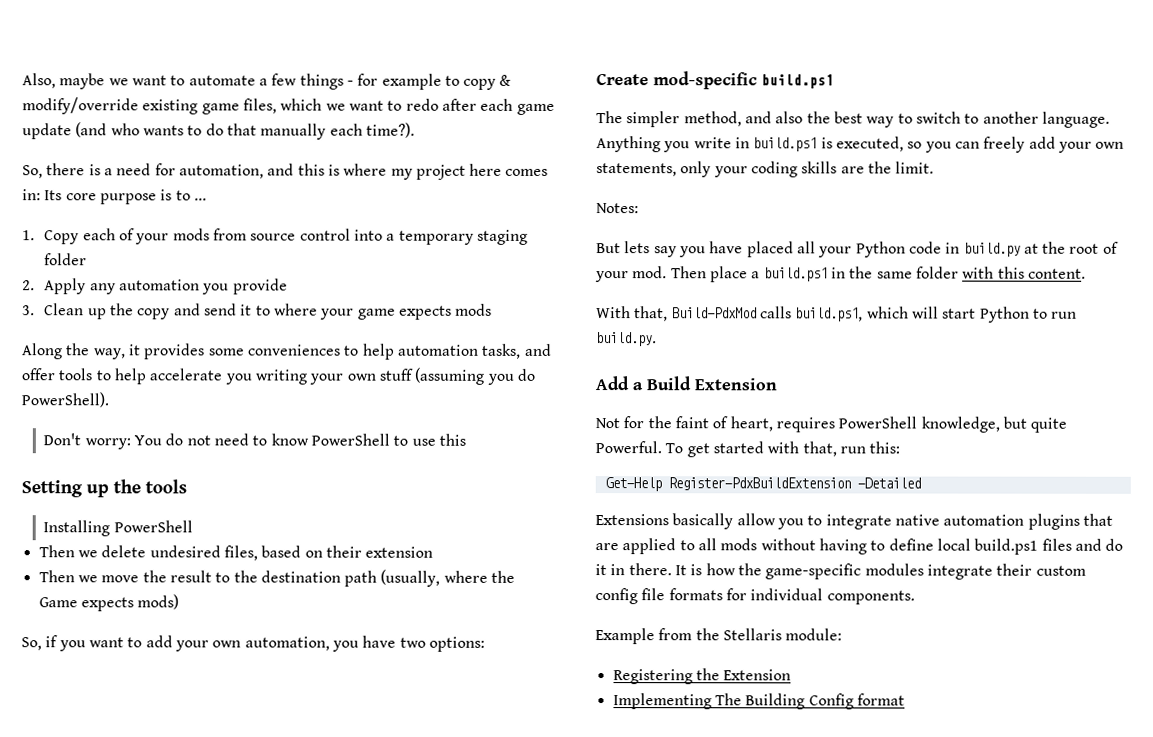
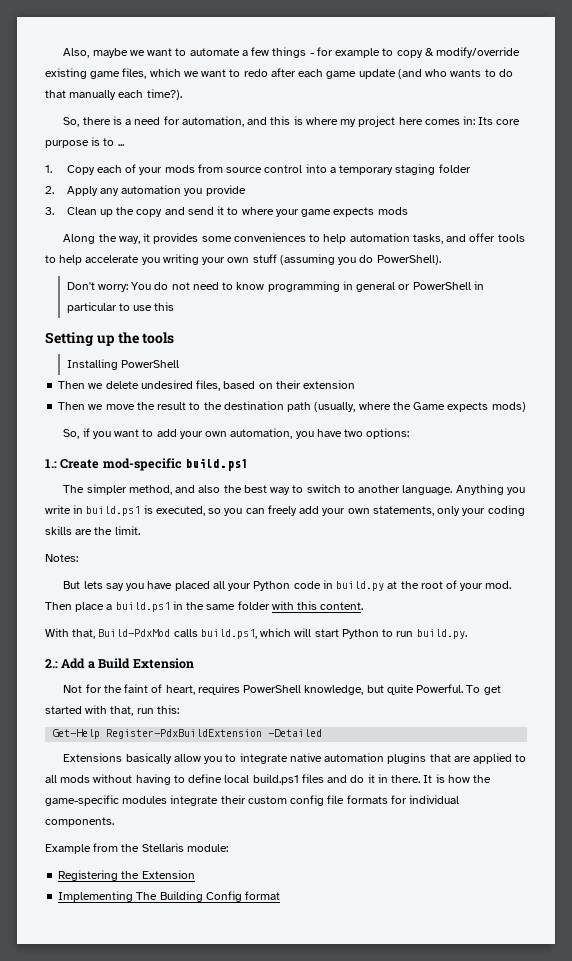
[310,433,390,446] PowerShell -> [267,281,484,292] [66,302,117,313] programming in general or PowerShell in particular
(485, 644) none -> [45,459,57,468] 1.:
(657, 339) none -> [45,659,58,668] 2.:

